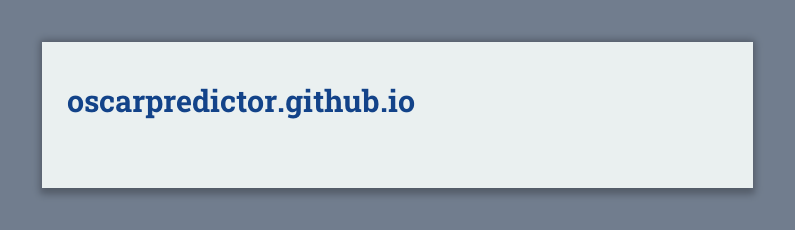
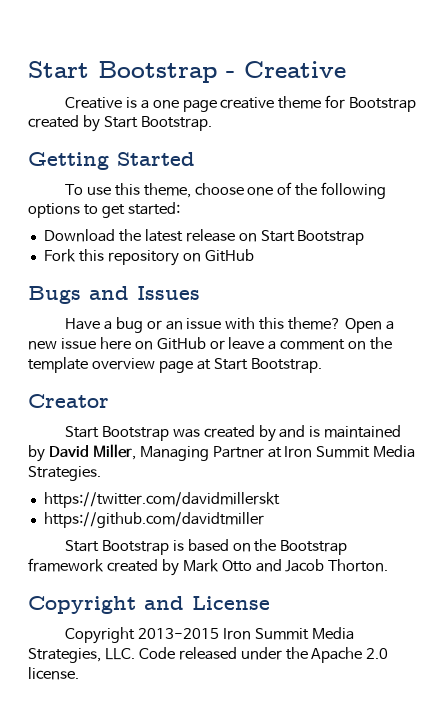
[67,88,415,119] oscarpredictor.github.io -> [28,61,346,83] [64,95,417,112] [28,115,212,132] [28,152,195,170] [64,182,387,199] [28,202,180,218] [43,229,365,245] [43,249,254,266] [28,286,200,304] [64,317,395,333] [28,337,393,350] [28,357,322,373] [28,394,109,408] [64,425,402,442] [28,444,416,462] [28,466,101,481] [43,492,280,508] [43,512,264,528] [64,539,348,555] [28,558,389,576] [28,596,270,614] [64,627,354,644] [28,647,389,663] [28,667,79,680] Start Bootstrap - Creative // Creative is a one page creative theme for Bootstrap created by Start Bootstrap. // Getting Started // To use this theme, choose one of the following options to get started: // Download the latest release on Start Bootstrap // Fork this repository on GitHub // Bugs and Issues // Have a bug or an issue with this theme? Open a new issue here on GitHub or leave a comment on the template overview page at Start Bootstrap. // Creator // Start Bootstrap was created by and is maintained by David Miller, Managing Partner at Iron Summit Media Strategies. // https://twitter.com/davidmillerskt // https://github.com/davidtmiller // Start Bootstrap is based on the Bootstrap framework created by Mark Otto and Jacob Thorton. // Copyright and License // Copyright 2013-2015 Iron Summit Media Strategies, LLC. Code released under the Apache 2.0 license.

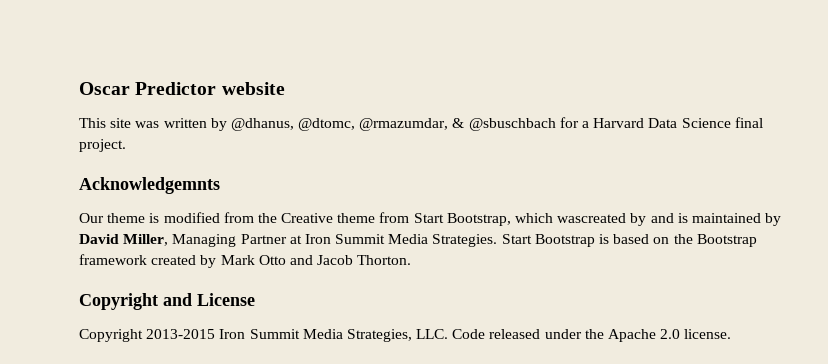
[28,61,346,83] [64,95,417,112] [28,115,212,132] [28,152,195,170] [64,182,387,199] [28,202,180,218] [43,229,365,245] [43,249,254,266] [28,286,200,304] [64,317,395,333] [28,337,393,350] [28,357,322,373] [28,394,109,408] [64,425,255,441] Start Bootstrap - Creative // Creative is a one page creative theme for Bootstrap created by Start Bootstrap. // Getting Started // To use this theme, choose one of the following options to get started: // Download the latest release on Start Bootstrap // Fork this repository on GitHub // Bugs and Issues // Have a bug or an issue with this theme? Open a new issue here on GitHub or leave a comment on the template overview page at Start Bootstrap. // Creator // Start Bootstrap was created -> [79,82,285,95] [79,117,763,131] [79,139,126,152] [79,177,220,194] [79,212,627,226] Oscar Predictor website // This site was written by @dhanus, @dtomc, @rmazumdar, & @sbuschbach for a Harvard Data Science final project. // Acknowledgemnts // Our theme is modified from the Creative theme from Start Bootstrap, which wascreated
[43,492,280,508] [43,512,264,528] // https://twitter.com/davidmillerskt // https://github.com/davidtmiller // -> (498, 240) none

